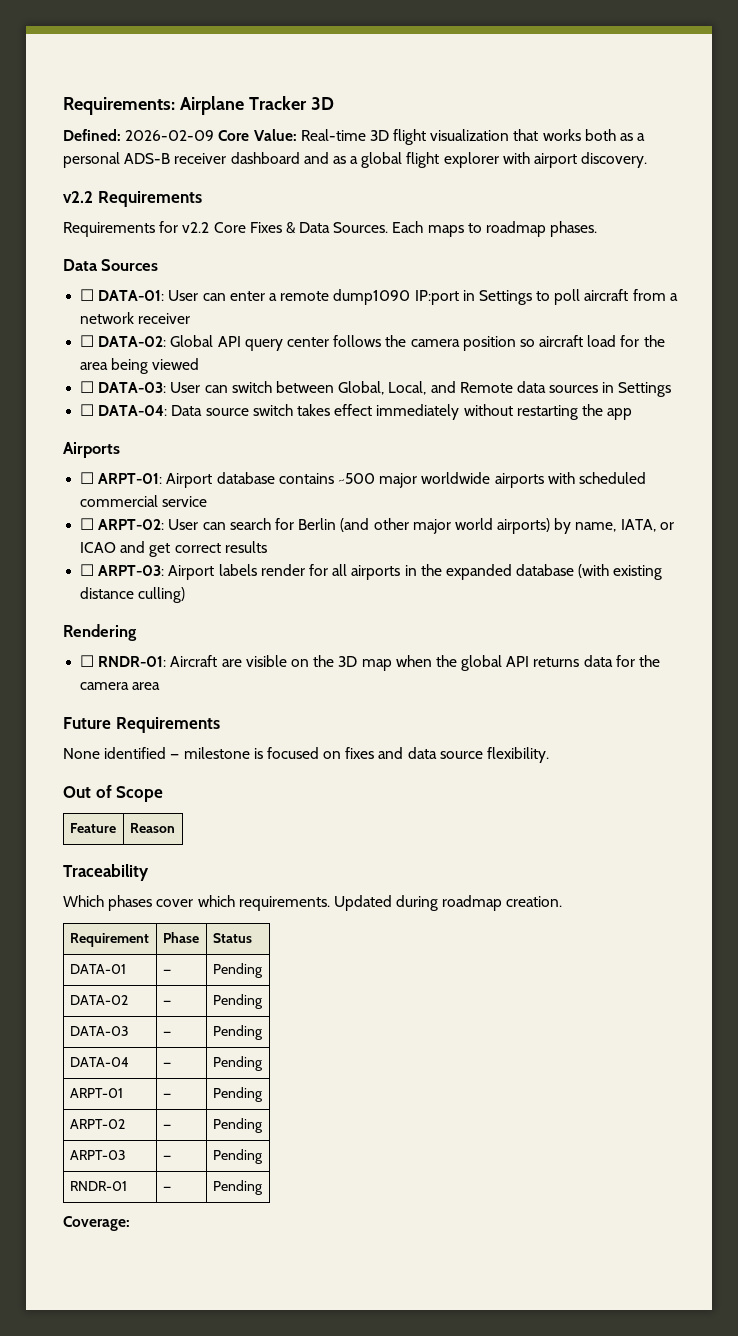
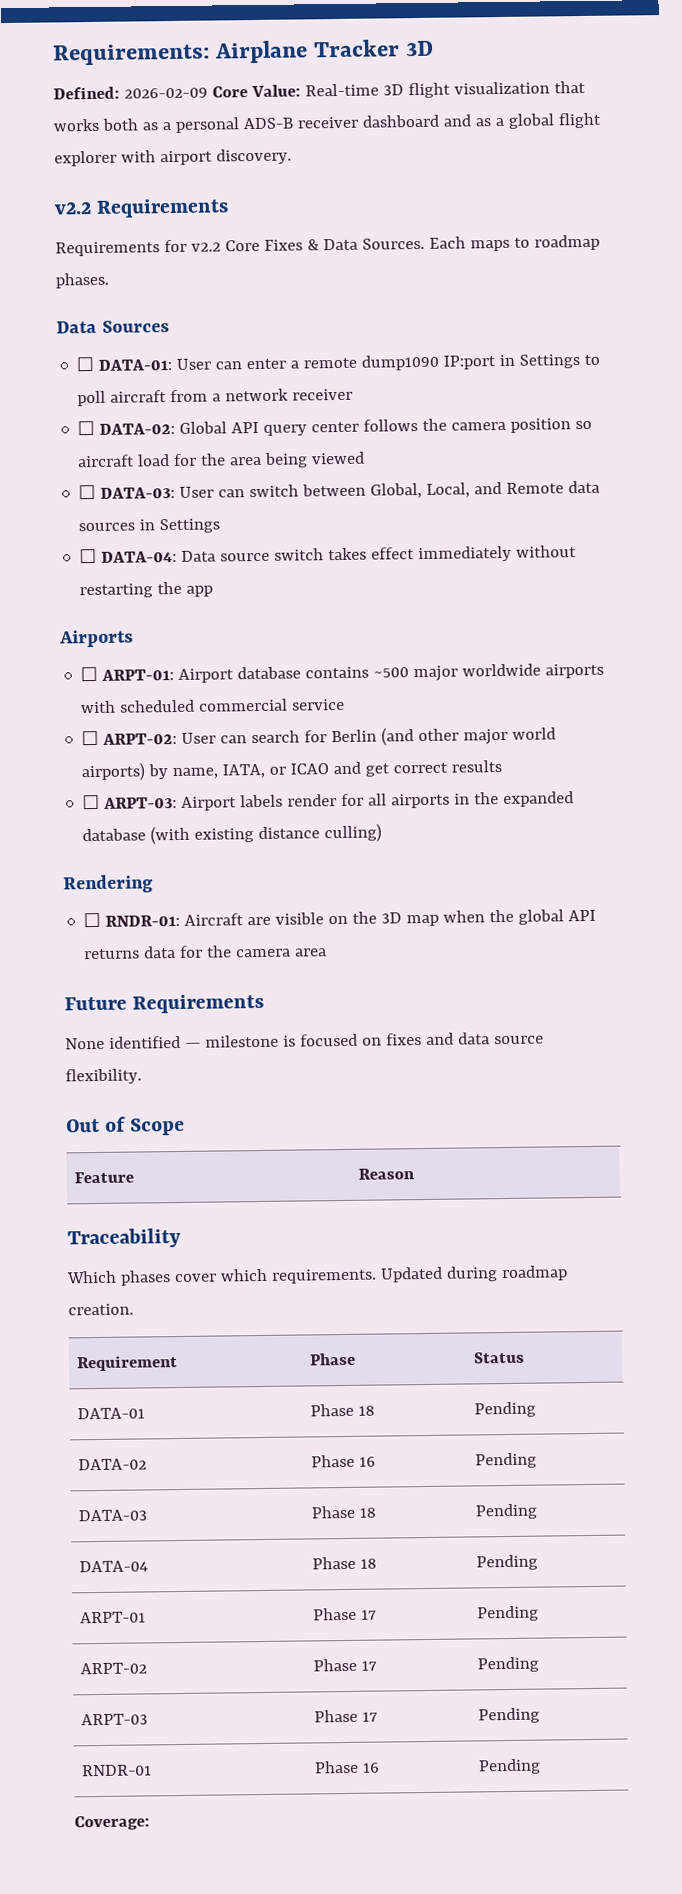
[162,969,171,974] — -> [309,1403,375,1417] Phase 18
[162,1000,171,1005] — -> [310,1454,376,1468] Phase 16
[162,1031,171,1036] — -> [310,1505,376,1519] Phase 18
[162,1062,171,1067] — -> [311,1556,377,1570] Phase 18
[162,1093,171,1098] — -> [312,1607,377,1621] Phase 17
[162,1124,171,1129] — -> [312,1658,377,1672] Phase 17
[162,1155,171,1160] — -> [313,1709,378,1723] Phase 17
[162,1186,171,1191] — -> [313,1760,380,1774] Phase 16

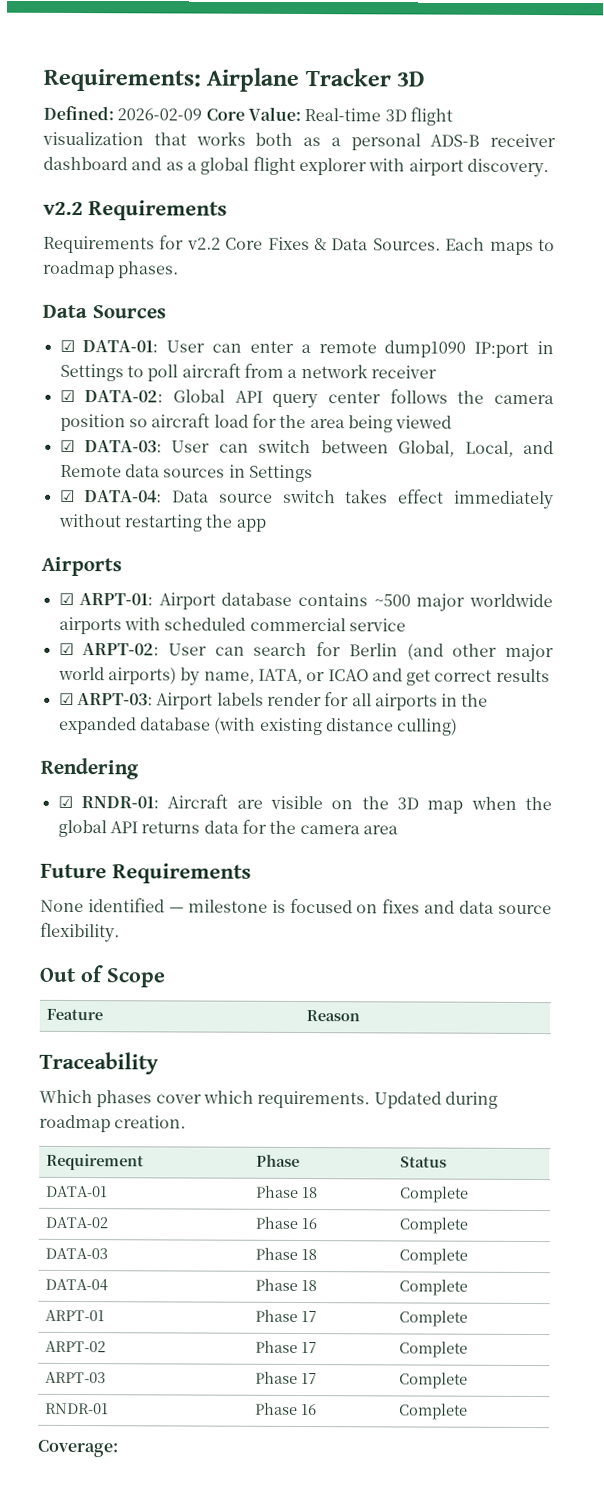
[76,356,95,372] ☐ -> [59,339,75,353] ☑
[77,420,96,436] ☐ -> [59,389,75,403] ☑
[78,484,97,500] ☐ -> [59,439,75,453] ☑
[79,548,98,564] ☐ -> [59,489,75,503] ☑
[80,666,99,682] ☐ -> [58,592,74,606] ☑
[81,730,100,746] ☐ -> [58,642,74,656] ☑
[82,794,101,810] ☐ -> [58,692,74,706] ☑
[83,912,102,928] ☐ -> [57,795,73,809] ☑
[473,1401,536,1418] Pending -> [399,1186,469,1203] Complete
[474,1452,537,1469] Pending -> [398,1217,468,1234] Complete
[474,1503,537,1520] Pending -> [398,1248,468,1265] Complete
[475,1554,538,1571] Pending -> [398,1279,468,1296] Complete
[476,1605,539,1622] Pending -> [398,1310,468,1327] Complete
[476,1656,539,1673] Pending -> [398,1341,468,1358] Complete
[477,1707,540,1724] Pending -> [398,1372,468,1389] Complete
[477,1758,541,1775] Pending -> [398,1403,468,1420] Complete

